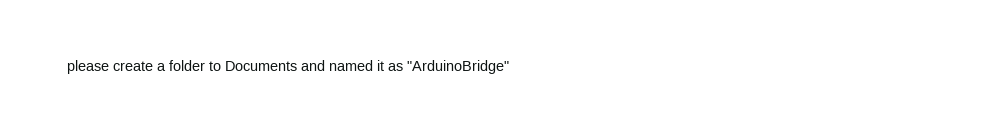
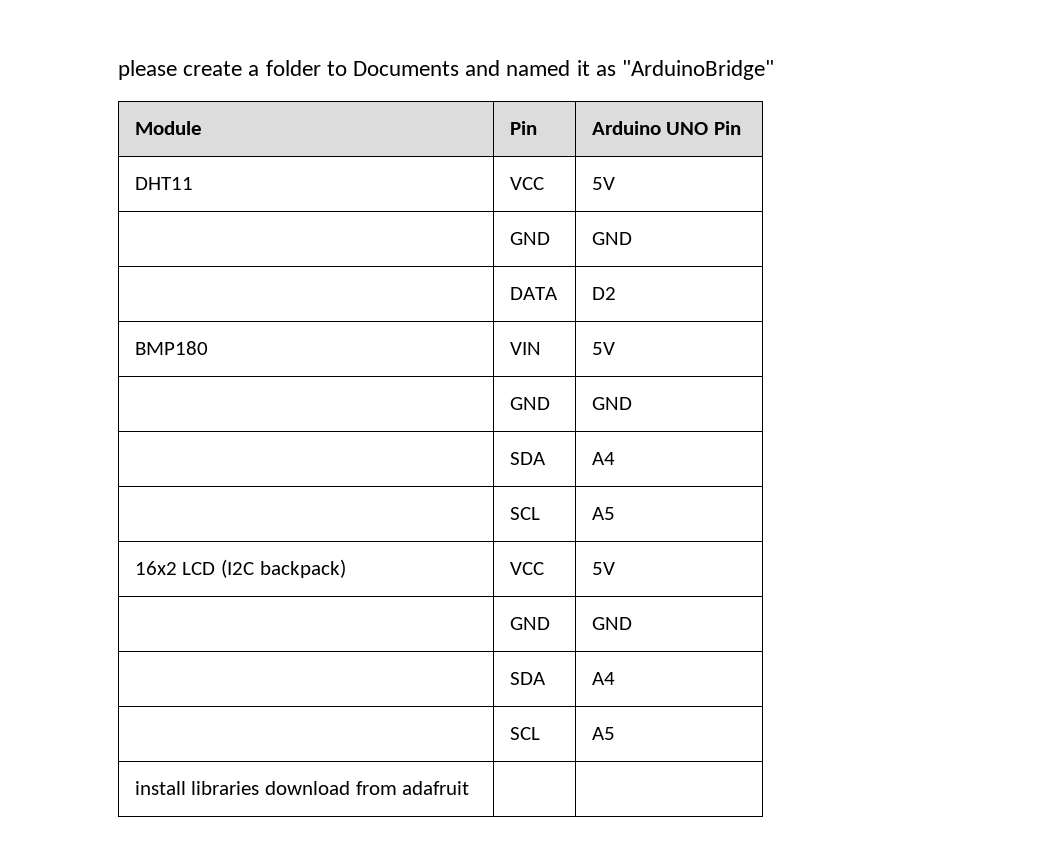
(509, 67) none -> [134,121,202,135] [509,121,537,135] [591,121,742,135] [134,177,193,190] [509,177,544,190] [591,177,615,190] [509,232,550,245] [591,232,632,245] [509,287,558,300] [591,287,616,300] [134,341,208,355] [509,342,541,355] [591,342,615,355] [509,397,550,410] [591,397,632,410] [509,452,546,465] [591,452,615,465] [509,507,540,520] [591,507,615,520] [134,559,346,578] [509,562,544,575] [591,562,615,575] [509,617,550,630] [591,617,632,630] [509,672,546,685] [591,672,615,685] [509,727,540,740] [591,727,615,740] [134,781,470,795] // Module | Pin | Arduino UNO Pin // DHT11 | VCC | 5V // | GND | GND // | DATA | D2 // BMP180 | VIN | 5V // | GND | GND // | SDA | A4 // | SCL | A5 // 16x2 LCD (I2C backpack) | VCC | 5V // | GND | GND // | SDA | A4 // | SCL | A5 // install libraries download from adafruit | |

